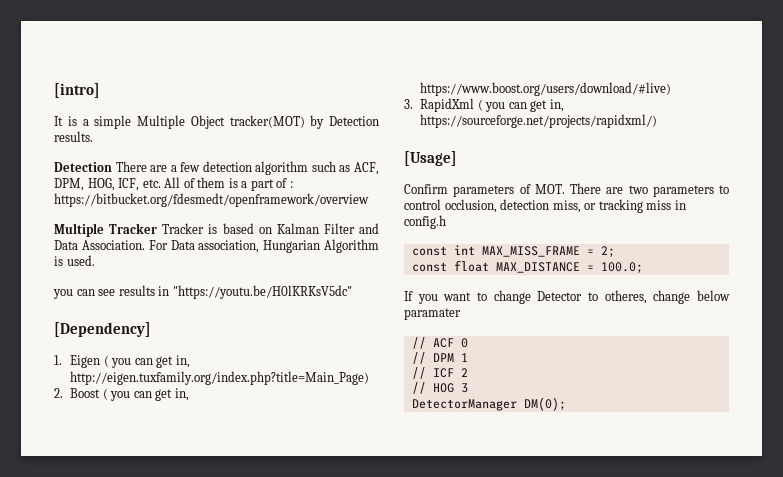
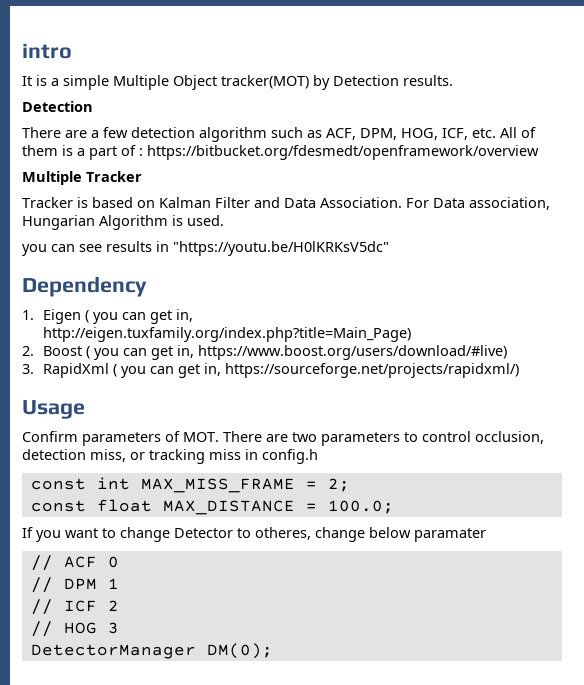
[54,83,100,98] [intro] -> [22,43,72,59] intro
(112, 167) none -> (93, 106) //
(158, 228) none -> (142, 176) //
[54,322,151,337] [Dependency] -> [22,276,147,297] Dependency
[404,151,457,166] [Usage] -> [22,400,85,419] Usage

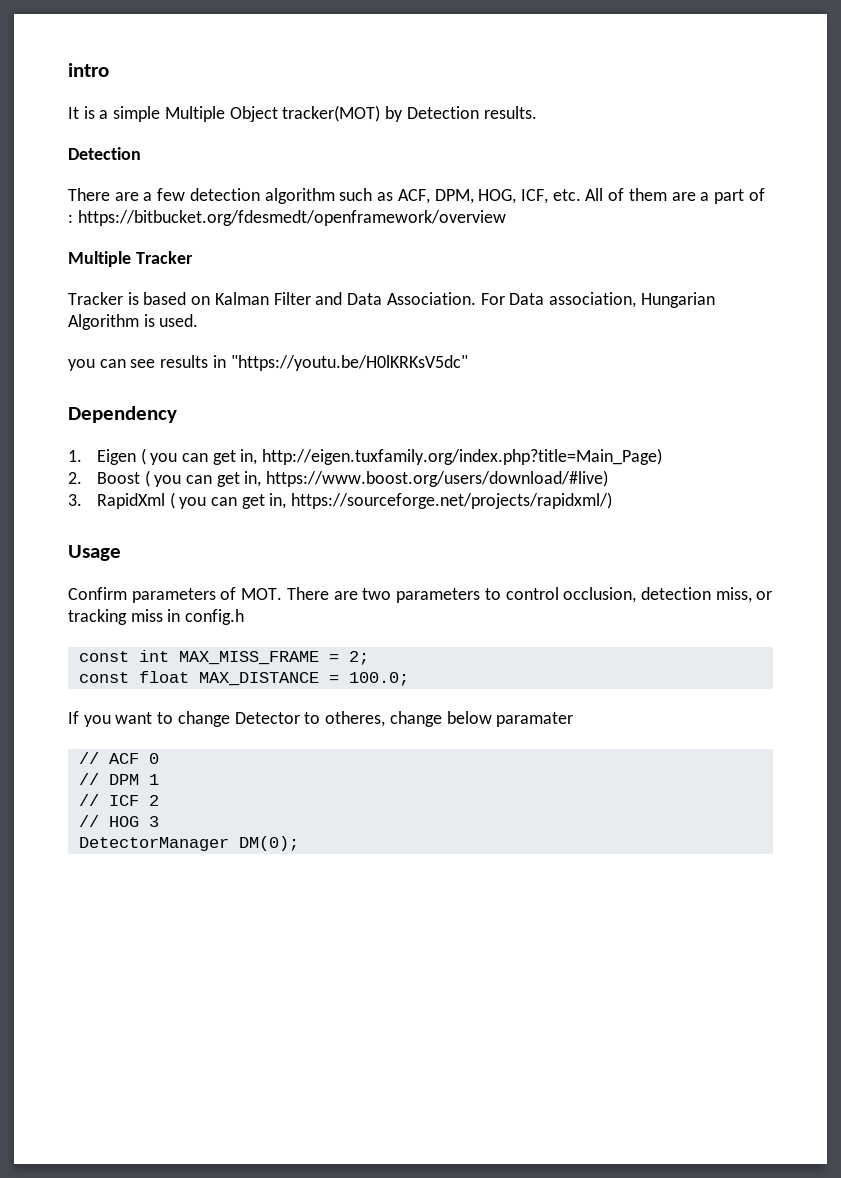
[62,145,73,156] is -> [671,192,696,201] are

